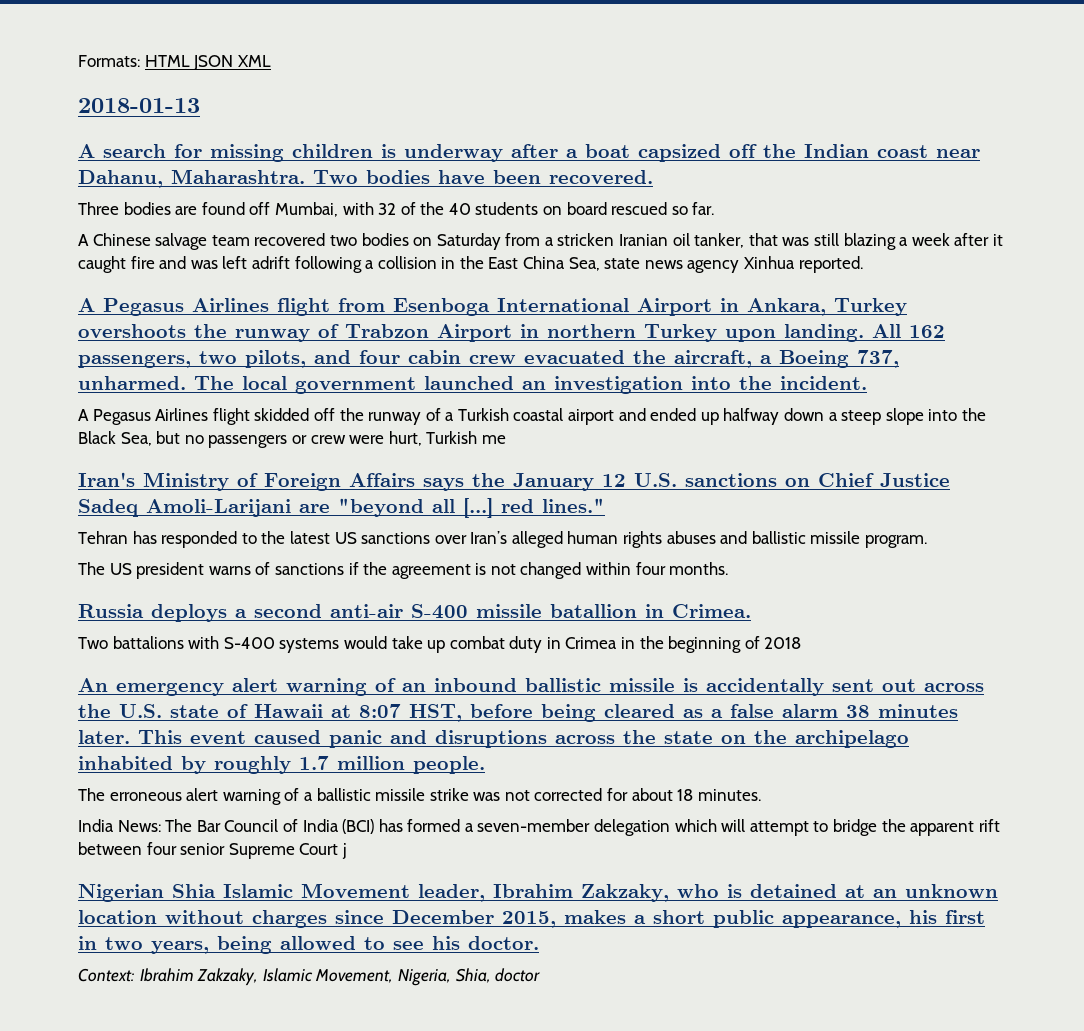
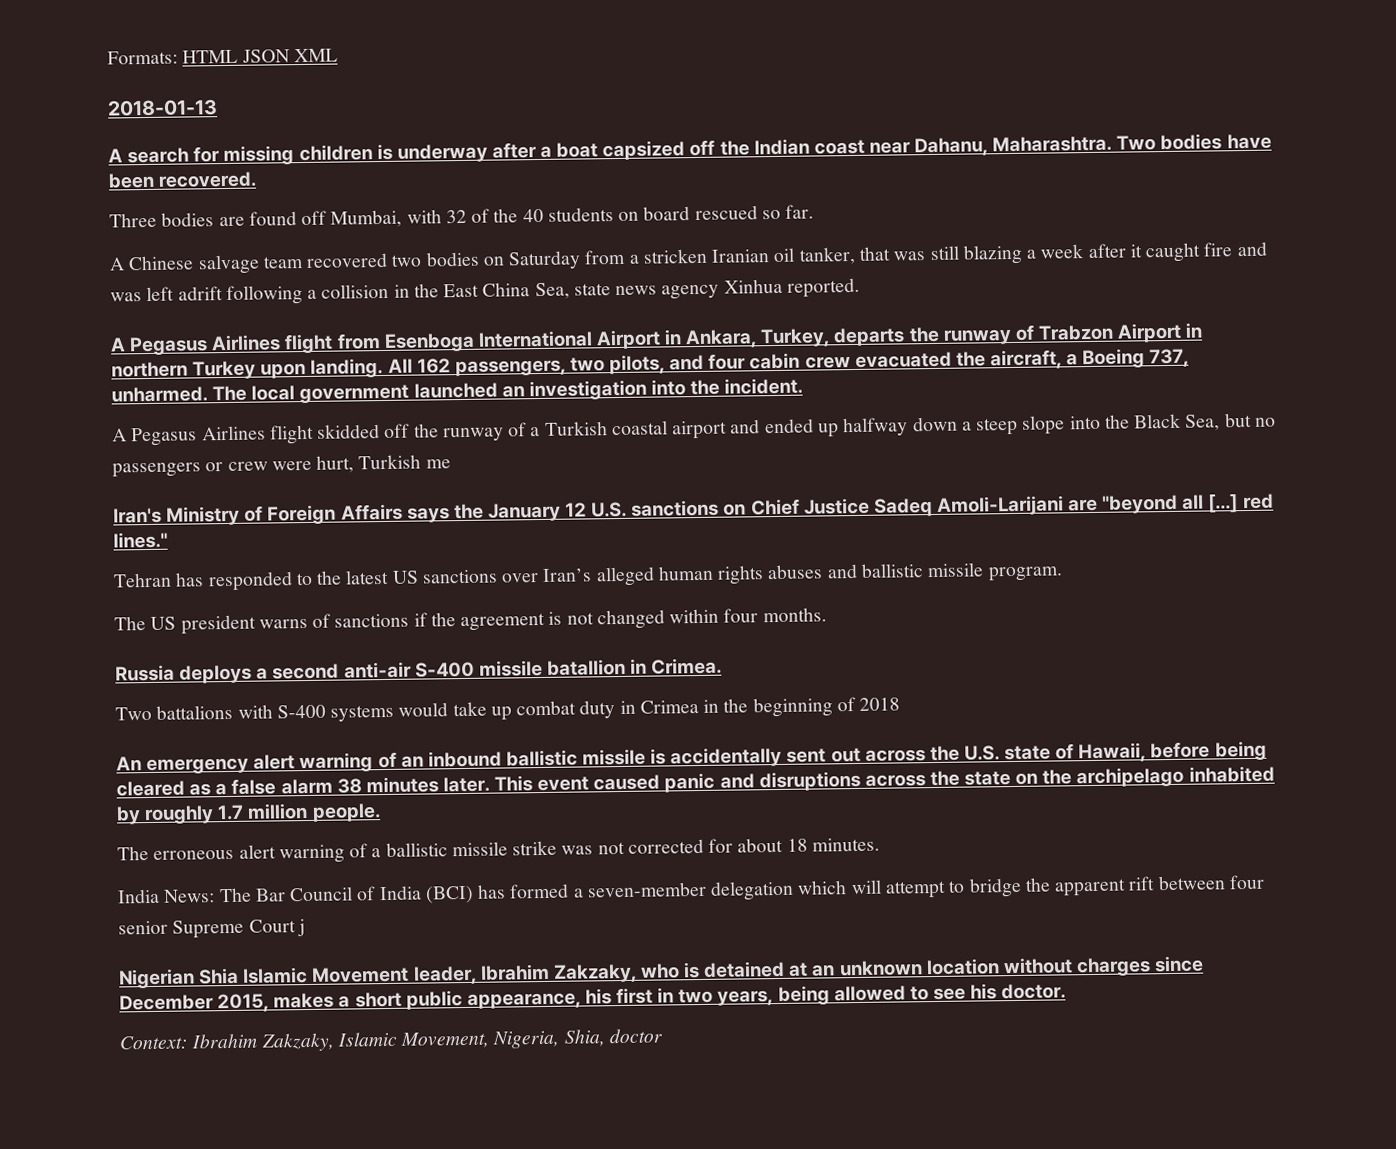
[834,298,907,316] [78,324,186,338] Turkey overshoots -> [760,327,906,348] Turkey, departs
[254,704,462,722] Hawaii at 8:07 HST, -> [1078,742,1147,763] Hawaii,

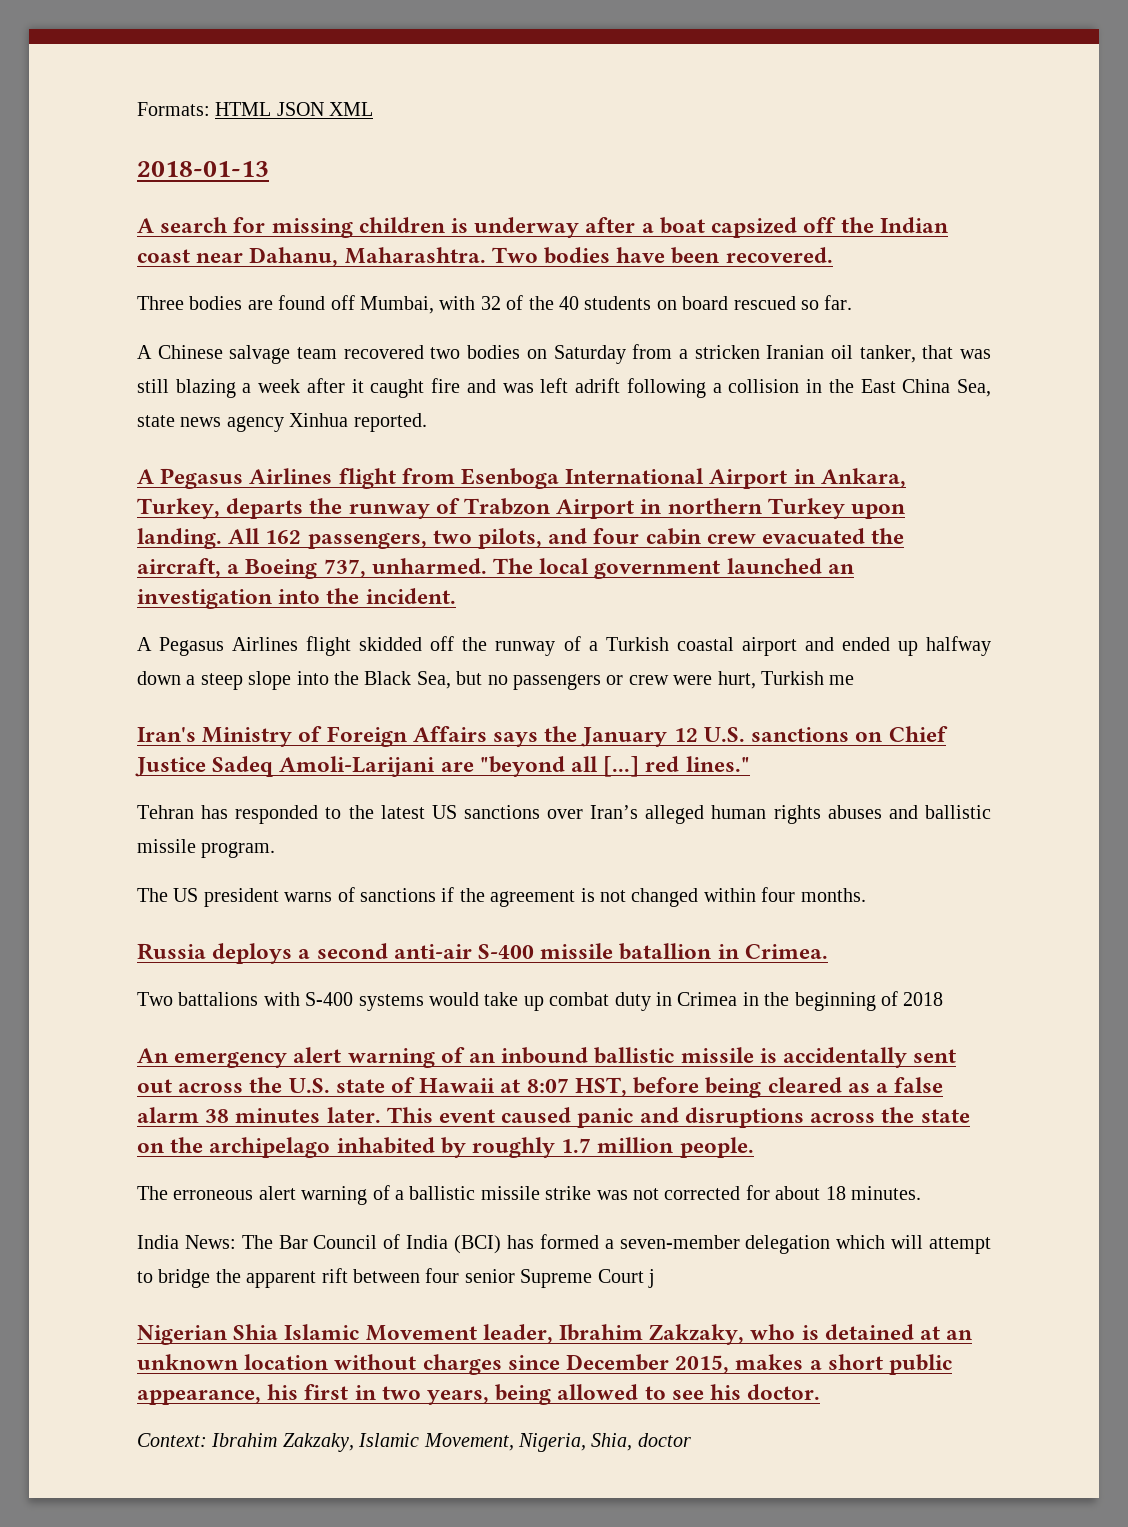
[1078,742,1147,763] Hawaii, -> [419,1077,627,1097] Hawaii at 8:07 HST,

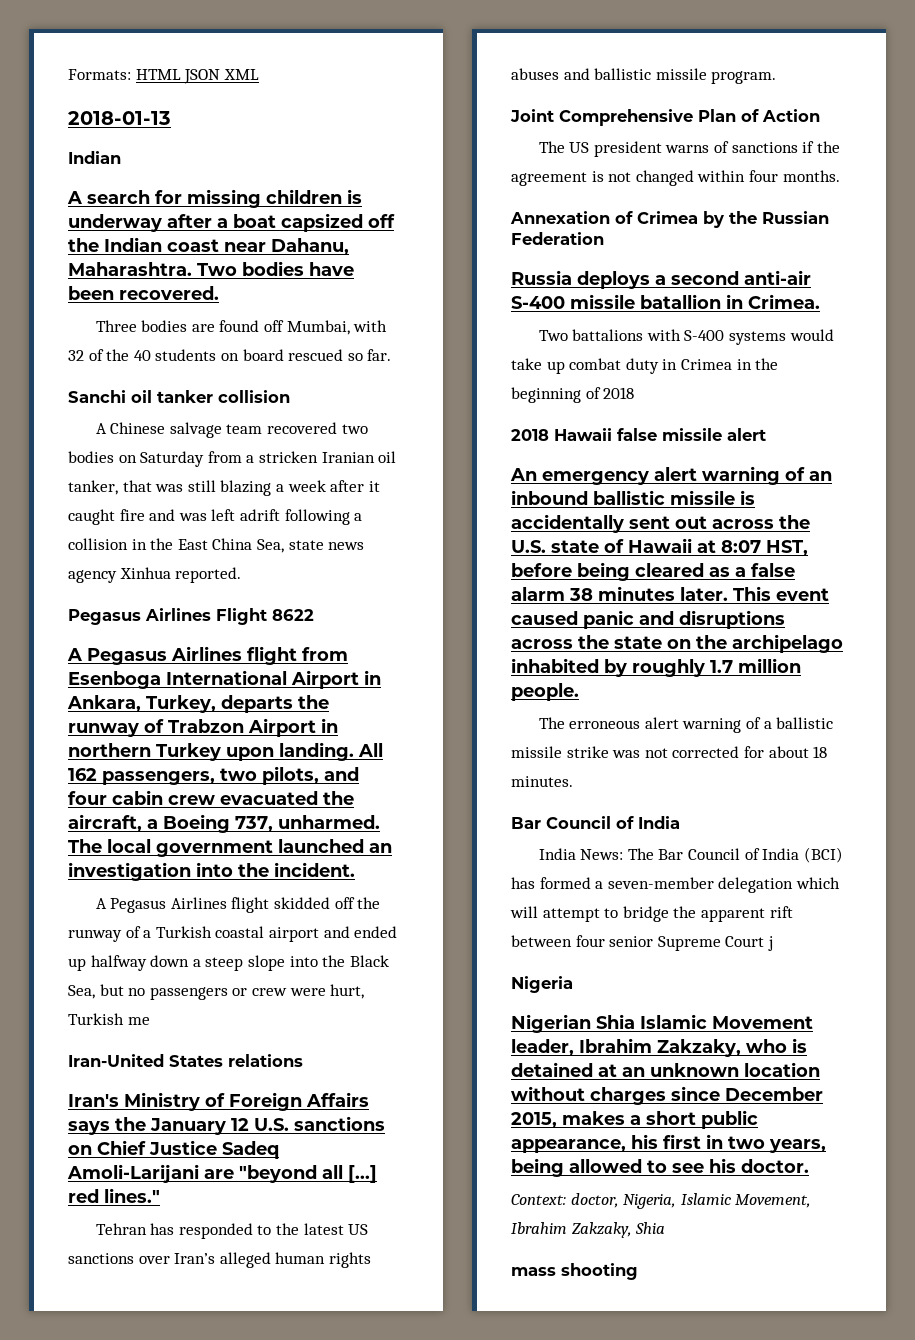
(269, 169) none -> [68,151,121,164] // Indian
(853, 302) none -> [68,390,290,403] // Sanchi oil tanker collision
(427, 422) none -> [68,608,314,625] // Pegasus Airlines Flight 8622
(855, 680) none -> [68,1054,303,1067] // Iran-United States relations
(276, 850) none -> [510,109,820,126] // Joint Comprehensive Plan of Action
(866, 895) none -> [510,211,829,228] [511,232,604,245] // Annexation of Crimea by the Russian Federation
(944, 999) none -> [511,428,766,441] // 2018 Hawaii false missile alert
(921, 1193) none -> [511,816,680,829] // Bar Council of India
(655, 1278) none -> [511,976,573,993] // Nigeria
[211,1433,691,1452] Ibrahim Zakzaky, Islamic Movement, Nigeria, Shia, doctor -> [570,1193,812,1209] [511,1222,666,1238] [511,1263,638,1280] doctor, Nigeria, Islamic Movement, Ibrahim Zakzaky, Shia // mass shooting

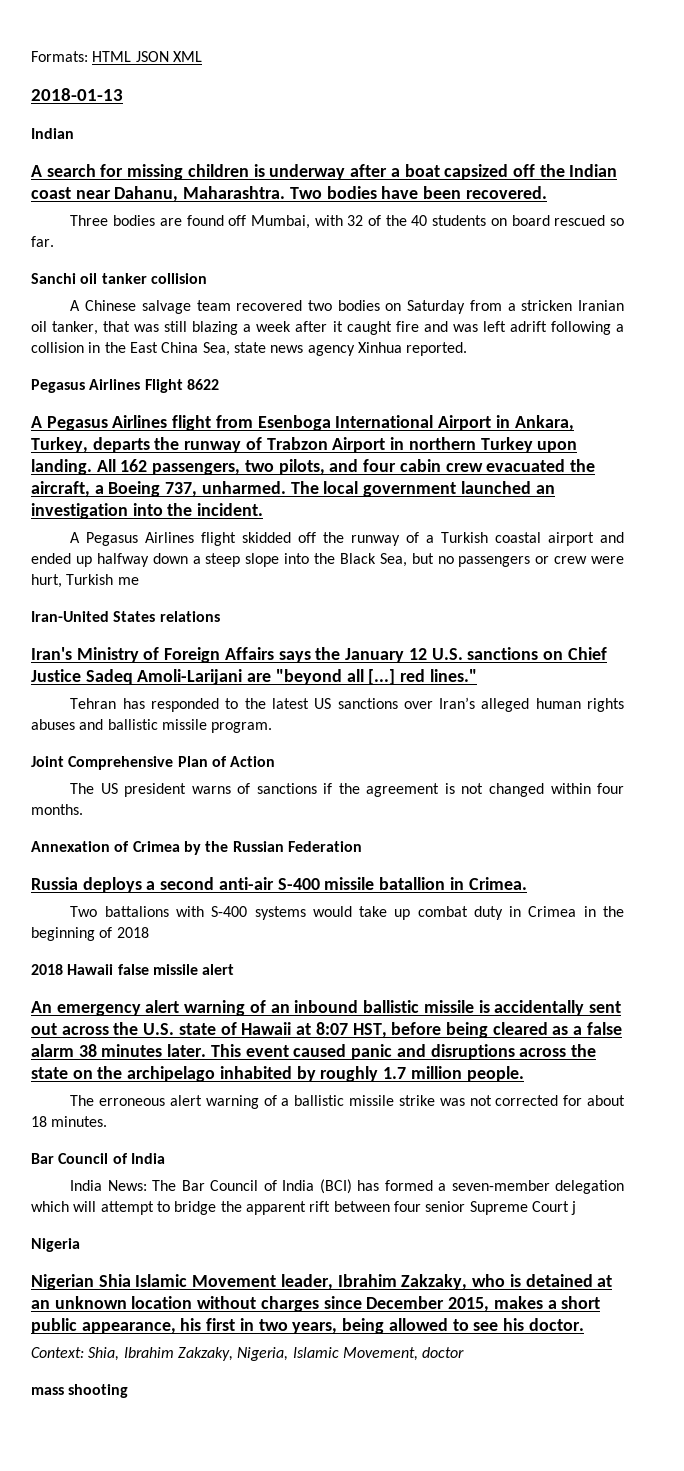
[570,1193,812,1209] [511,1222,666,1238] doctor, Nigeria, Islamic Movement, Ibrahim Zakzaky, Shia -> [88,1347,465,1361] Shia, Ibrahim Zakzaky, Nigeria, Islamic Movement, doctor

